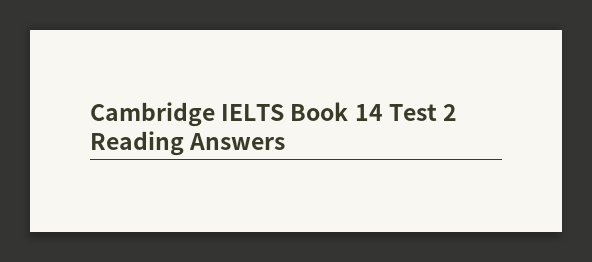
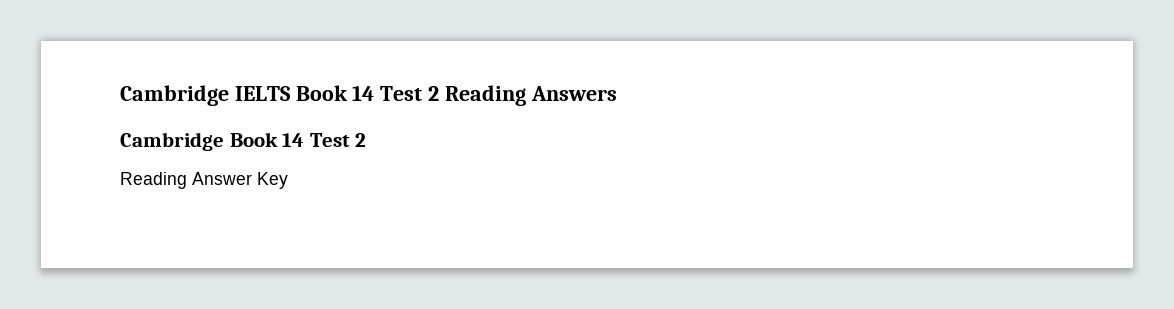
(286, 141) none -> [120,132,367,151] [120,172,288,189] // Cambridge Book 14 Test 2 // Reading Answer Key

